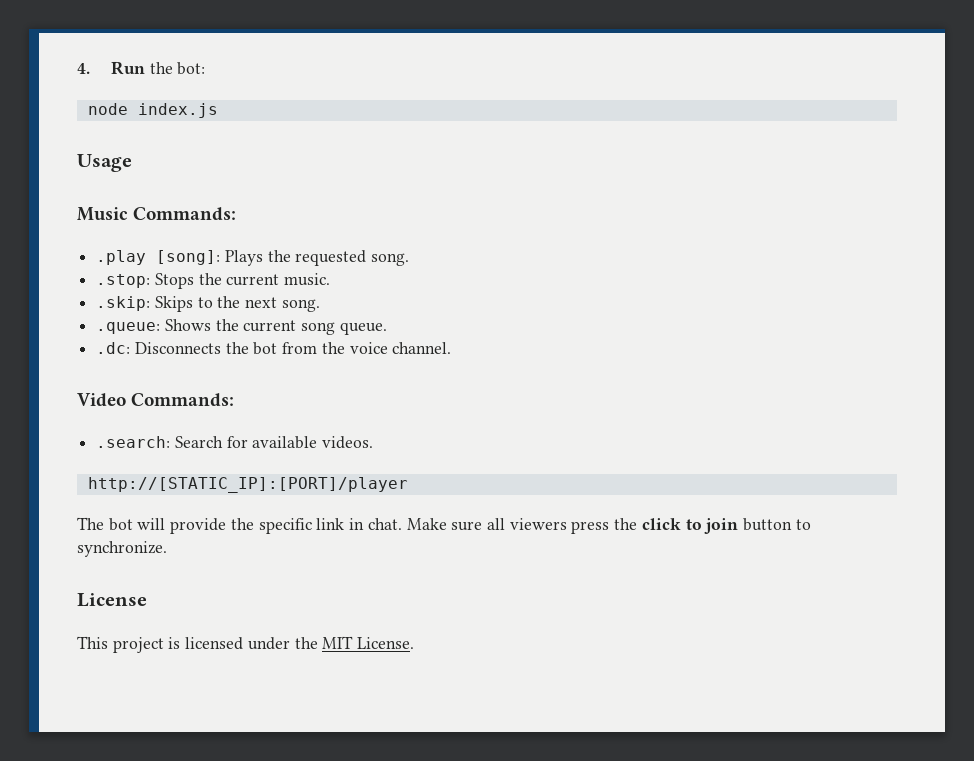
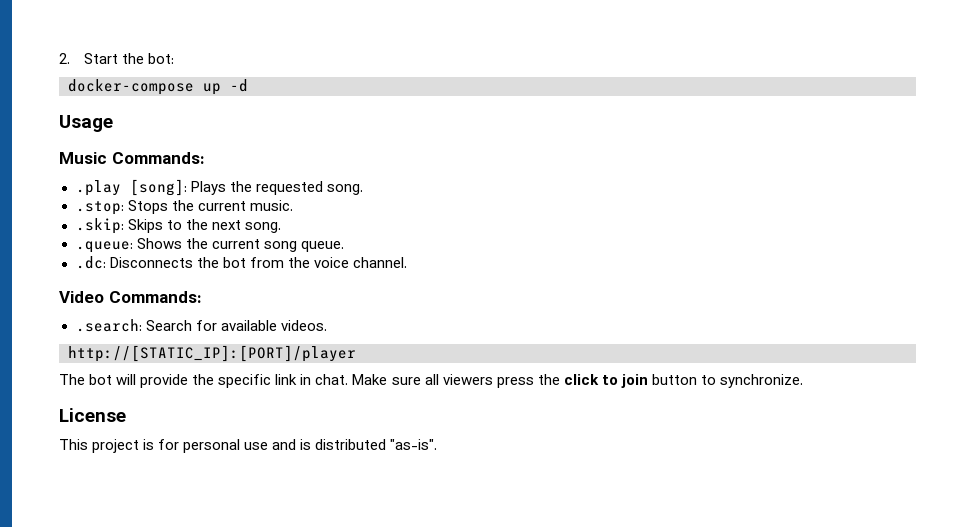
[77,61,146,75] 4. Run -> [59,53,118,64] 2. Start
[87,103,218,118] node index.js -> [68,79,248,95] docker-compose up -d
[185,636,415,650] licensed under the MIT License. -> [158,439,438,453] for personal use and is distributed "as-is".

